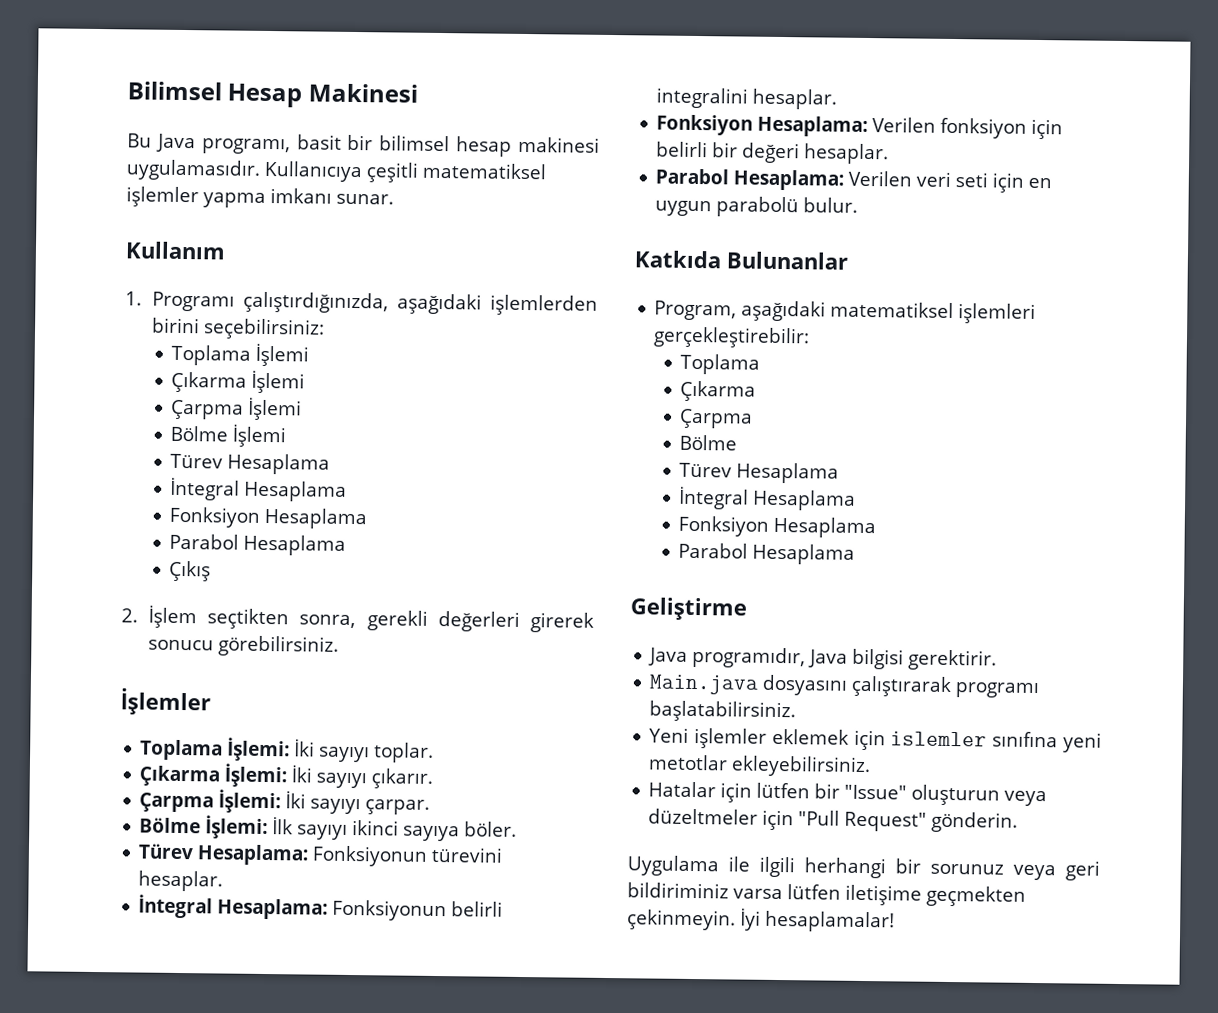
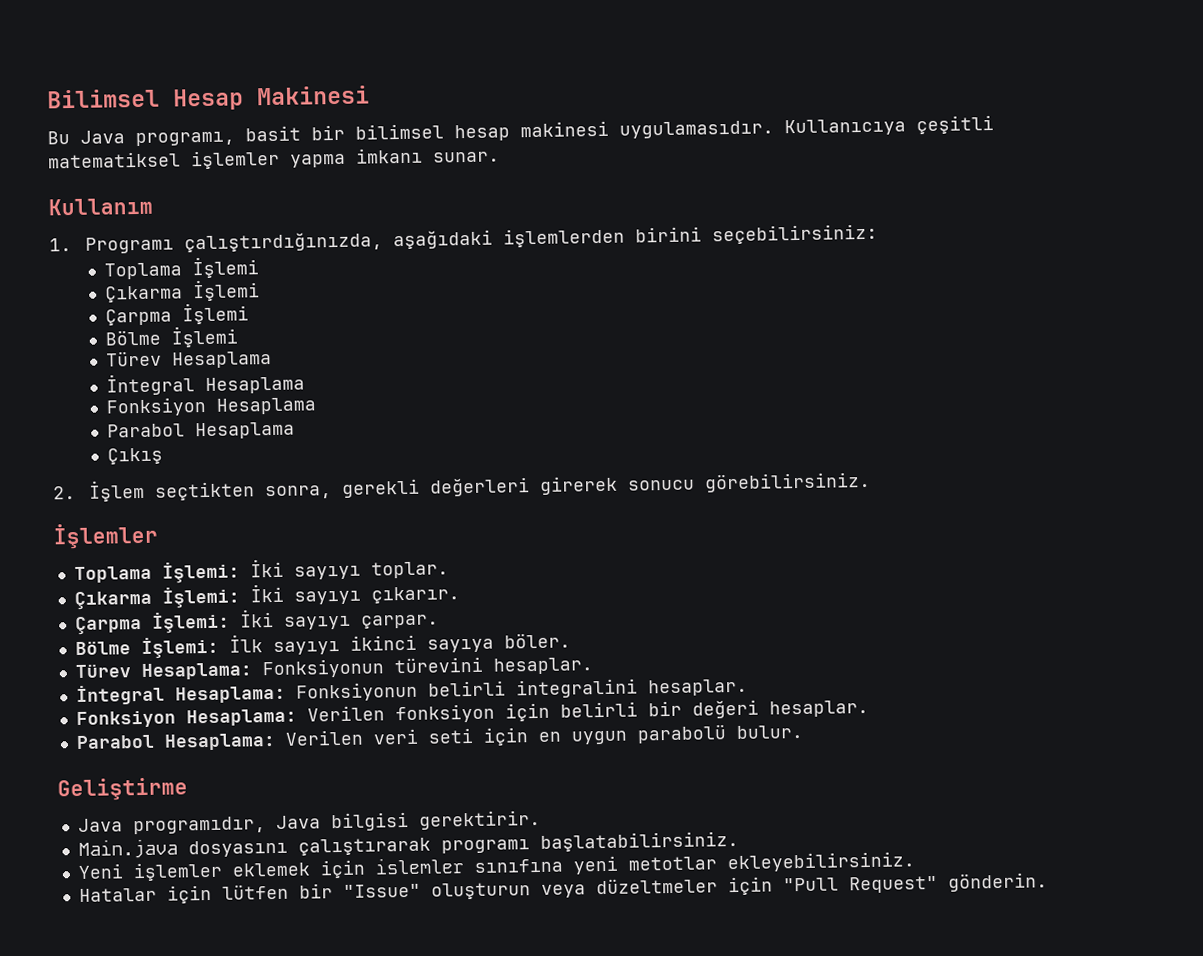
[634,250,848,270] [654,300,1037,324] [653,326,811,349] [680,353,761,375] [680,380,757,402] [679,408,754,429] [679,434,738,451] [679,462,840,484] [678,486,857,511] [678,515,877,539] [678,542,856,565] // Katkıda Bulunanlar // Program, aşağıdaki matematiksel işlemleri gerçekleştirebilir: // Toplama // Çıkarma // Çarpma // Bölme // Türev Hesaplama // İntegral Hesaplama // Fonksiyon Hesaplama // Parabol Hesaplama -> (803, 731) none
[627,855,1100,881] [627,882,1026,907] [627,908,895,933] // Uygulama ile ilgili herhangi bir sorunuz veya geri bildiriminiz varsa lütfen iletişime geçmekten çekinmeyin. İyi hesaplamalar! -> (1048, 882) none

